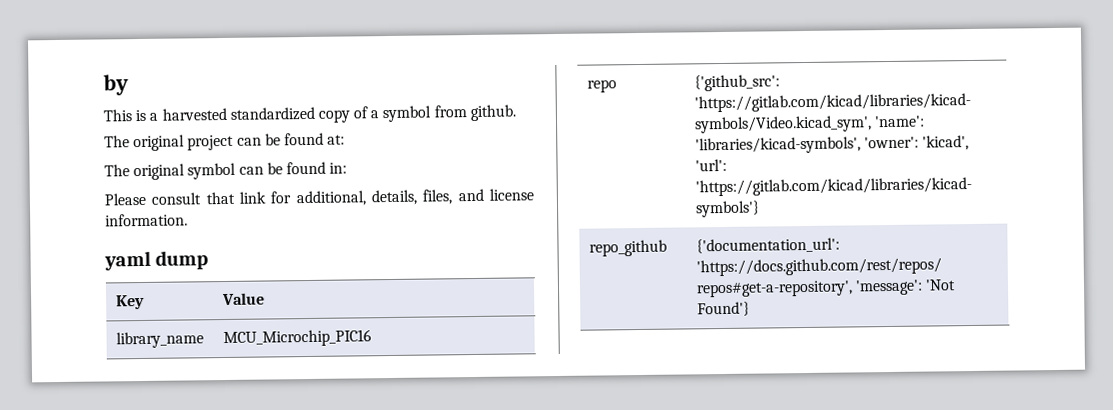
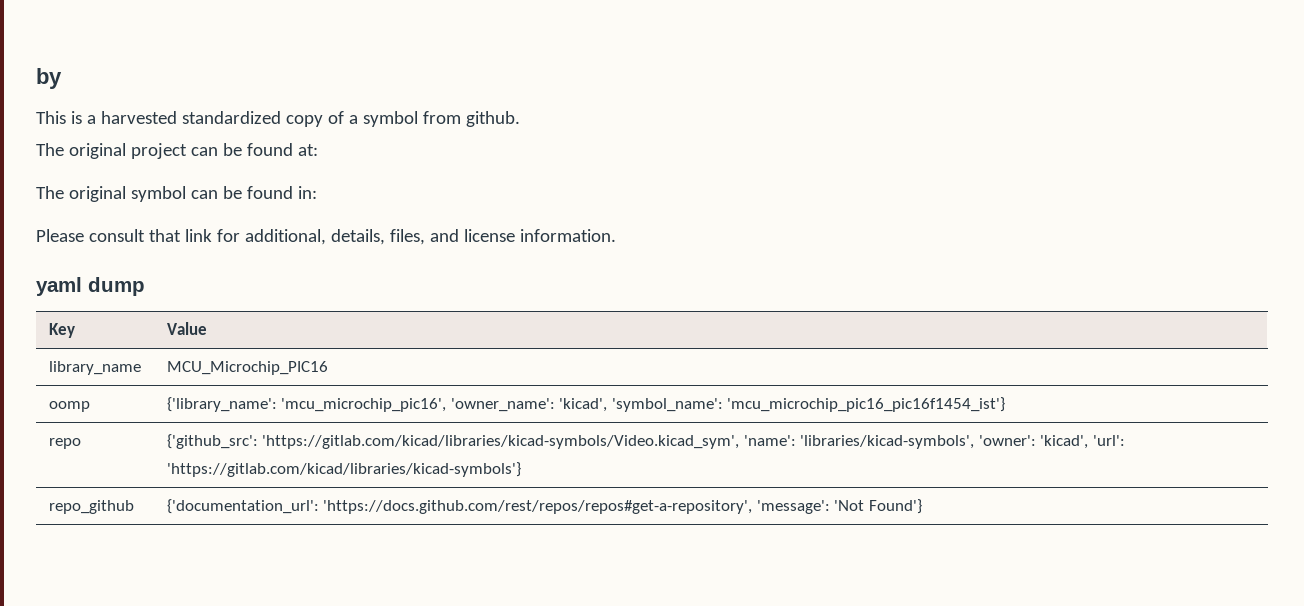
(372, 338) none -> [48,401,90,412] [166,397,1006,412] // oomp | {'library_name': 'mcu_microchip_pic16', 'owner_name': 'kicad', 'symbol_name': 'mcu_microchip_pic16_pic16f1454_ist'}

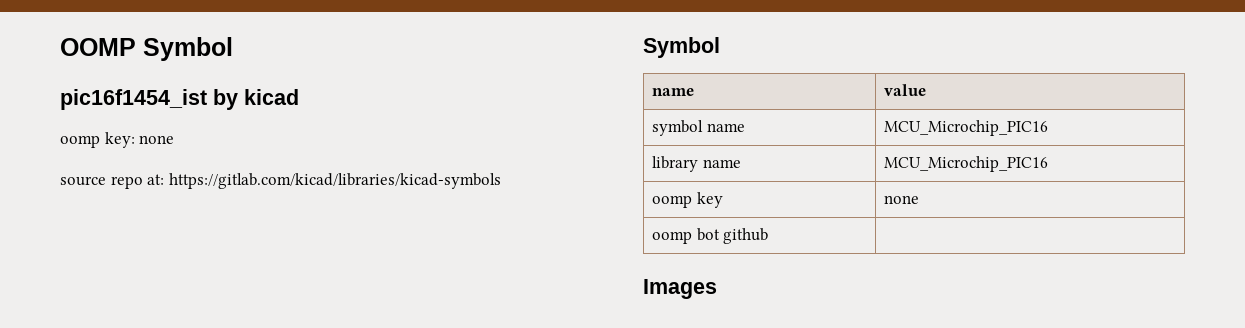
[36,68,62,89] [36,111,520,127] [36,143,318,159] [36,186,317,202] [36,229,616,245] [36,277,145,296] [48,323,75,338] [166,322,207,335] [48,361,141,375] [166,361,328,375] [48,401,90,412] [166,397,1006,412] [48,438,81,449] [166,434,1125,449] [166,462,521,477] [48,500,134,514] [166,499,922,514] by // This is a harvested standardized copy of a symbol from github. // The original project can be found at: // The original symbol can be found in: // Please consult that link for additional, details, files, and license information. // yaml dump // Key | Value // library_name | MCU_Microchip_PIC16 // oomp | {'library_name': 'mcu_microchip_pic16', 'owner_name': 'kicad', 'symbol_name': 'mcu_microchip_pic16_pic16f1454_ist'} // repo | {'github_src': 'https://gitlab.com/kicad/libraries/kicad-symbols/Video.kicad_sym', 'name': 'libraries/kicad-symbols', 'owner': 'kicad', 'url': 'https://gitlab.com/kicad/libraries/kicad-symbols'} // repo_github | {'documentation_url': 'https://docs.github.com/rest/repos/repos#get-a-repository', 'message': 'Not Found'} -> [60,37,233,61] [60,89,299,110] [60,132,175,148] [60,173,501,189] [643,37,720,58] [652,88,695,96] [884,84,927,96] [652,120,745,136] [884,120,1049,136] [652,156,741,172] [884,156,1049,172] [652,192,723,208] [884,195,920,204] [652,228,769,244] [643,279,717,299] OOMP Symbol // pic16f1454_ist by kicad // oomp key: none // source repo at: https://gitlab.com/kicad/libraries/kicad-symbols // Symbol // name | value // symbol name | MCU_Microchip_PIC16 // library name | MCU_Microchip_PIC16 // oomp key | none // oomp bot github | // Images

